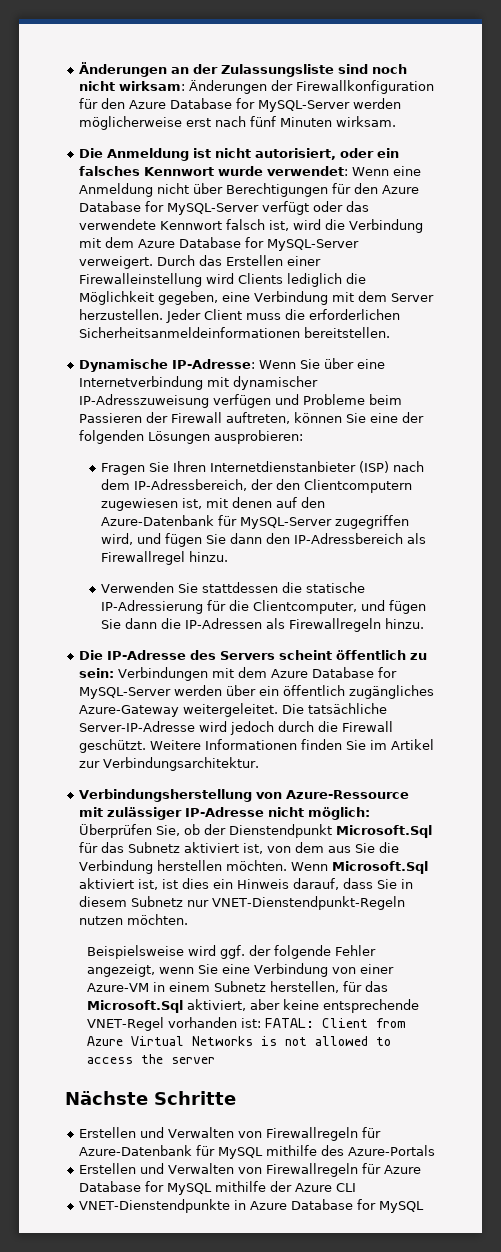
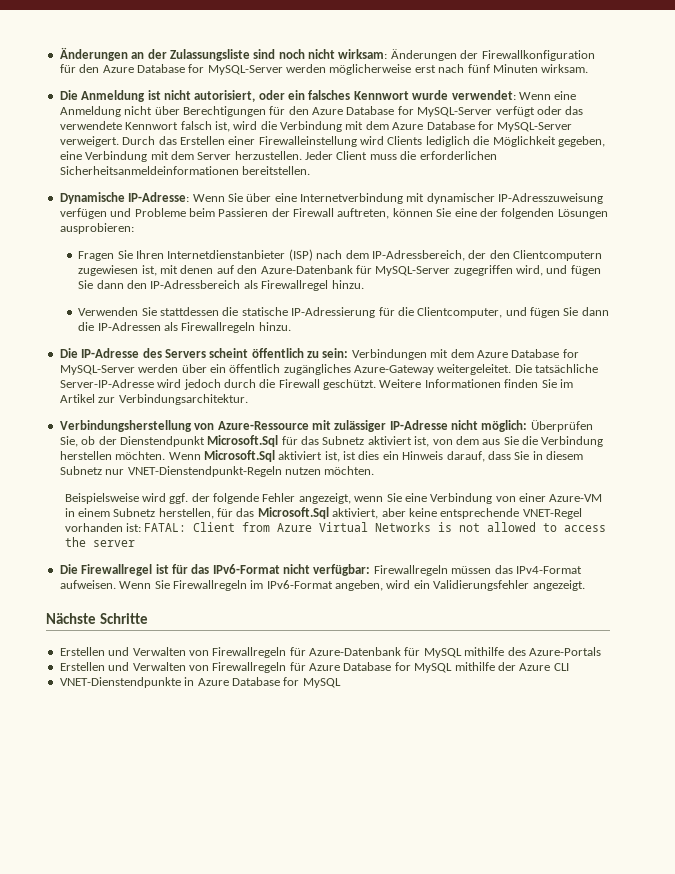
(215, 1060) none -> [59,564,582,576] [59,580,585,591] // Die Firewallregel ist für das IPv6-Format nicht verfügbar: Firewallregeln müssen das IPv4-Format aufweisen. Wenn Sie Firewallregeln im IPv6-Format angeben, wird ein Validierungsfehler angezeigt.

